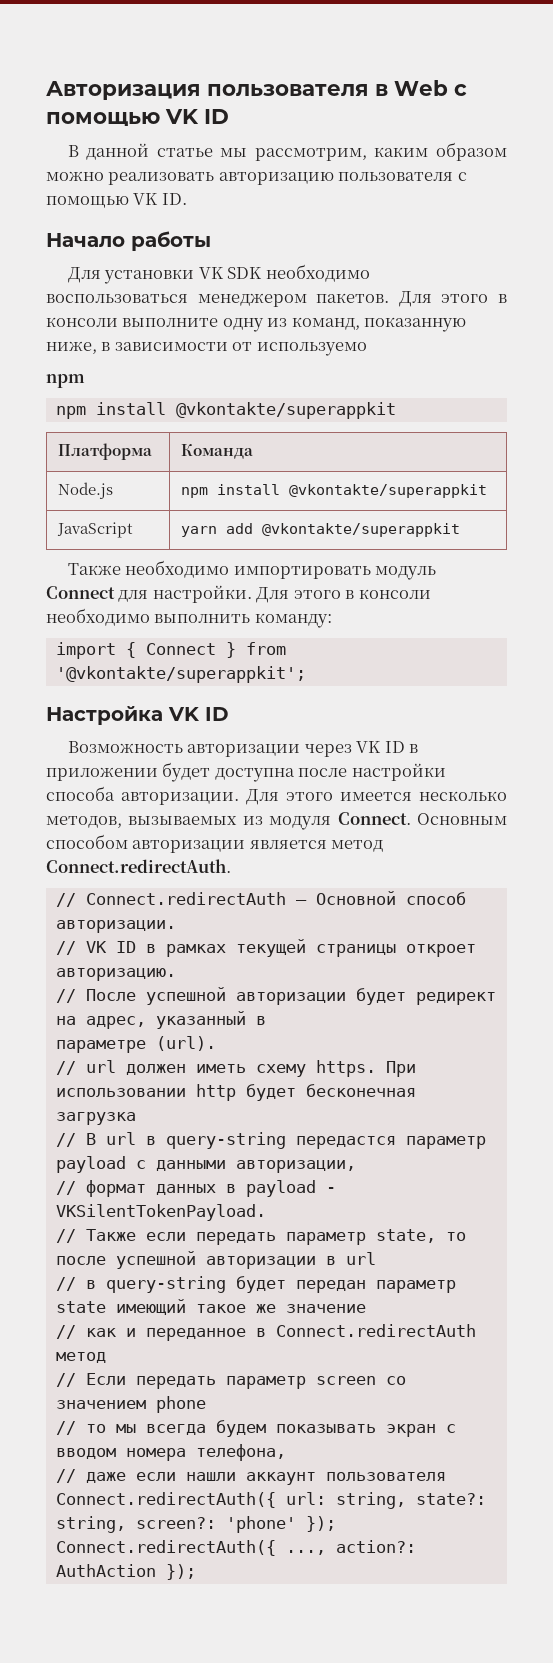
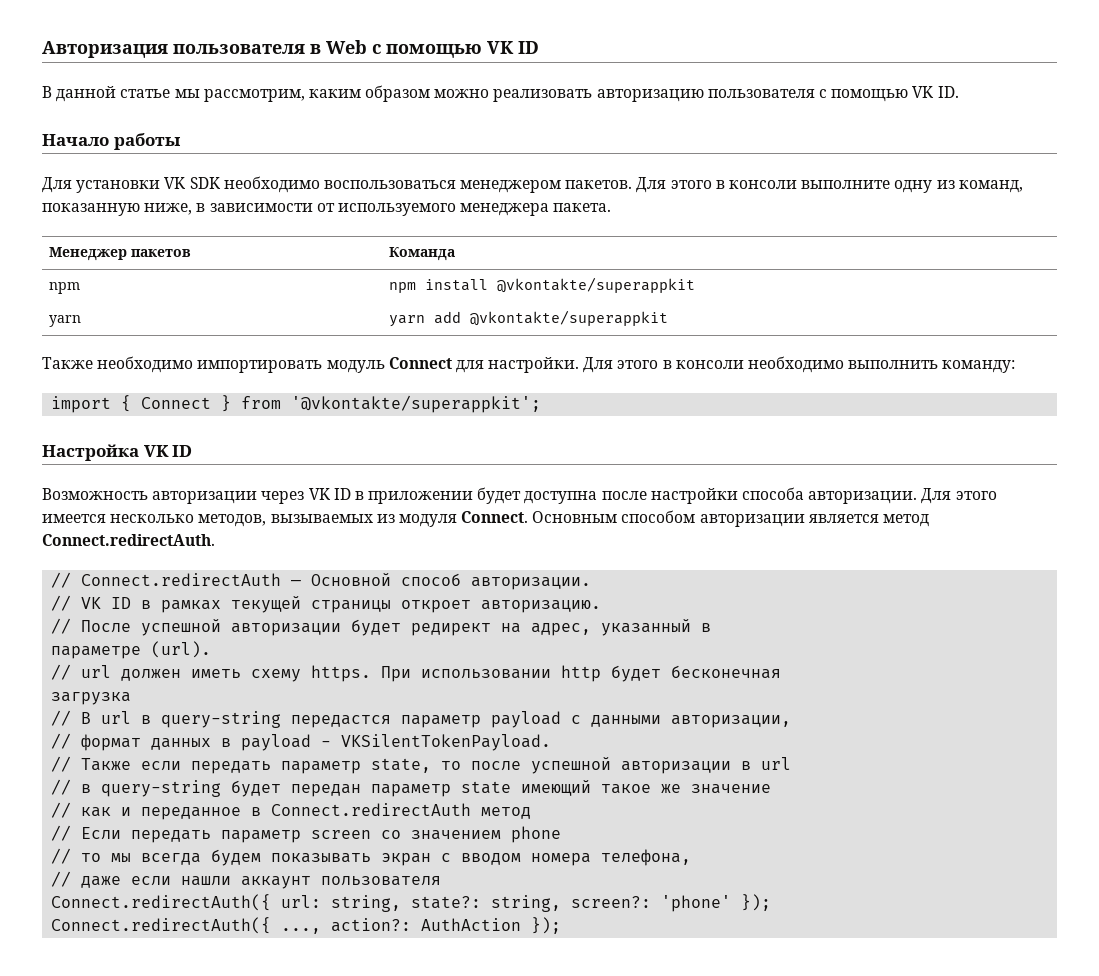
[256,342,367,356] [46,374,85,388] [55,402,396,419] [58,443,153,460] используемо // npm // npm install @vkontakte/superappkit // Платформа -> [337,203,612,216] [49,247,192,261] используемого менеджера пакета. // Менеджер пакетов
[58,482,114,499] [181,484,488,498] [57,522,134,538] Node.js | npm install @vkontakte/superappkit // JavaScript -> [49,282,81,294] [389,277,696,293] [49,315,82,327] npm | npm install @vkontakte/superappkit // yarn

